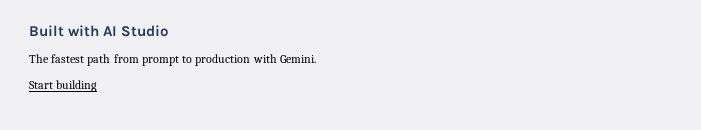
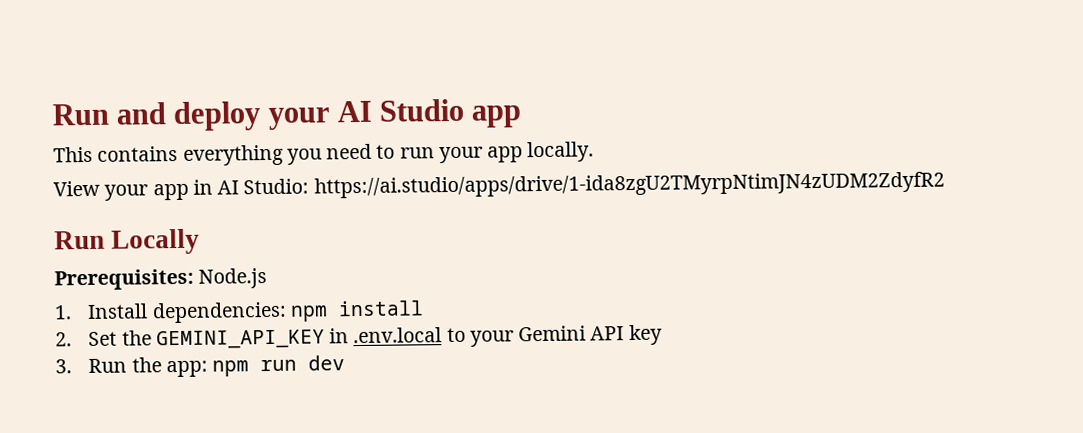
[29,25,169,37] [29,54,316,66] [29,80,98,92] Built with AI Studio // The fastest path from prompt to production with Gemini. // Start building -> [52,98,523,132] [53,141,595,166] [53,171,945,201] [54,228,201,255] [54,268,268,291] [54,300,424,324] [55,324,663,350] [55,355,346,378] Run and deploy your AI Studio app // This contains everything you need to run your app locally. // View your app in AI Studio: https://ai.studio/apps/drive/1-ida8zgU2TMyrpNtimJN4zUDM2ZdyfR2 // Run Locally // Prerequisites: Node.js // 1. Install dependencies: npm install // 2. Set the GEMINI_API_KEY in .env.local to your Gemini API key // 3. Run the app: npm run dev

